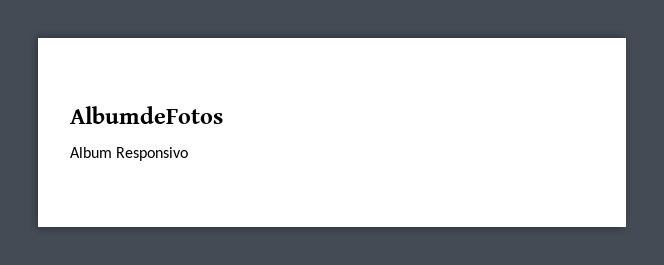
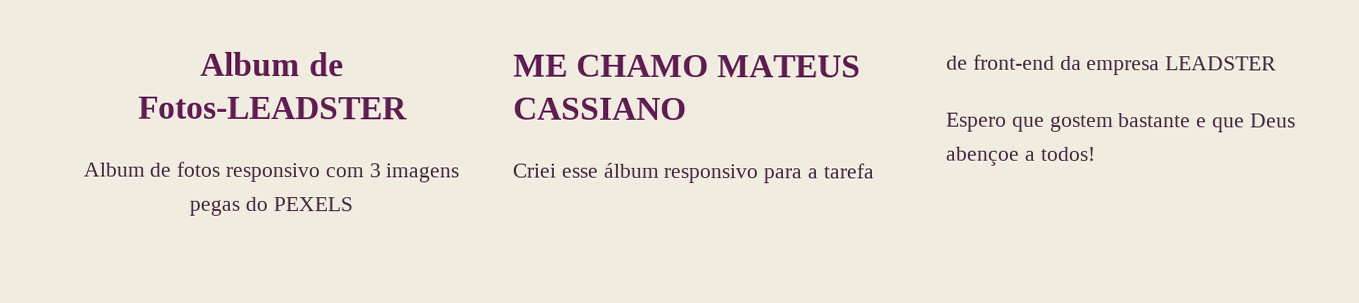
[70,106,223,124] [70,147,189,161] AlbumdeFotos // Album Responsivo -> [200,51,344,77] [137,96,408,120] [82,161,460,183] [189,196,353,216] [513,54,862,78] [513,97,687,121] [512,162,874,184] [946,54,1278,76] [946,112,1296,133] [945,146,1096,166] Album de Fotos-LEADSTER // Album de fotos responsivo com 3 imagens pegas do PEXELS // ME CHAMO MATEUS CASSIANO // Criei esse álbum responsivo para a tarefa de front-end da empresa LEADSTER // Espero que gostem bastante e que Deus abençoe a todos!

